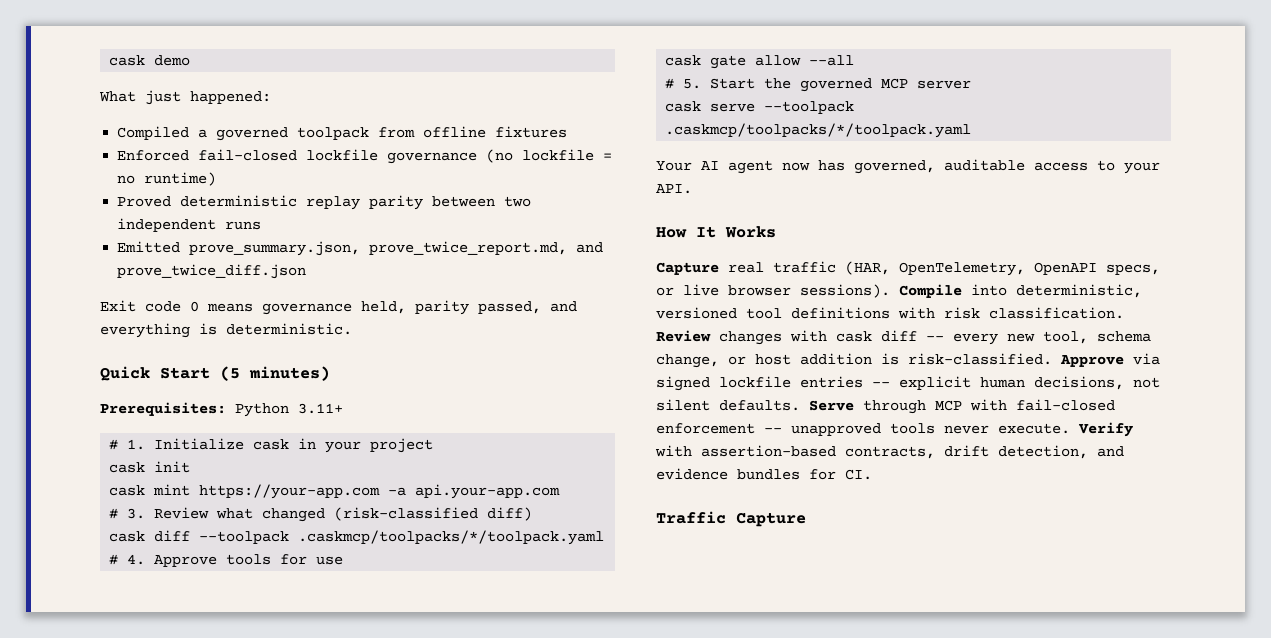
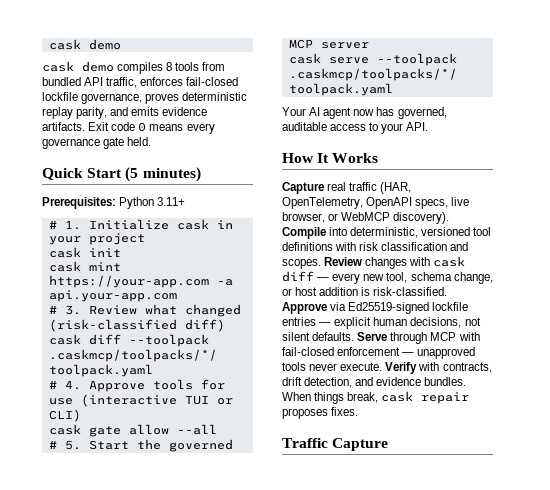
[99,90,271,105] [117,126,568,141] [117,149,613,164] [117,172,217,186] [117,195,532,210] [117,218,262,232] [117,241,604,256] [117,264,307,279] [100,300,577,315] [100,323,352,338] What just happened: // Compiled a governed toolpack from offline fixtures // Enforced fail-closed lockfile governance (no lockfile = no runtime) // Proved deterministic replay parity between two independent runs // Emitted prove_summary.json, prove_twice_report.md, and prove_twice_diff.json // Exit code 0 means governance held, parity passed, and everything is deterministic. -> [42,61,226,74] [42,77,239,88] [42,92,248,104] [42,107,208,119] [42,122,215,134] [42,137,152,149] cask demo compiles 8 tools from bundled API traffic, enforces fail-closed lockfile governance, proves deterministic replay parity, and emits evidence artifacts. Exit code 0 means every governance gate held.
(344, 560) none -> [80,394,233,407] [48,409,81,422] (interactive TUI or CLI)
[656,284,890,298] or live browser sessions). -> [451,197,470,206] [282,212,450,224] live browser, or WebMCP discovery).
[989,307,1124,319] classification. -> [381,242,469,251] [282,259,321,269] classification and scopes.
[926,336,944,341] -- -> [317,277,330,281] —
[656,376,710,391] signed -> [348,302,430,314] Ed25519-signed
[872,382,890,387] -- -> [319,322,332,326] —
[764,428,782,433] -- -> [402,352,415,356] —
[701,445,836,457] assertion-based -> (440, 366) none
[737,469,872,480] bundles for CI. -> [424,377,467,386] [282,391,470,404] [282,407,359,419] bundles. When things break, cask repair proposes fixes.

